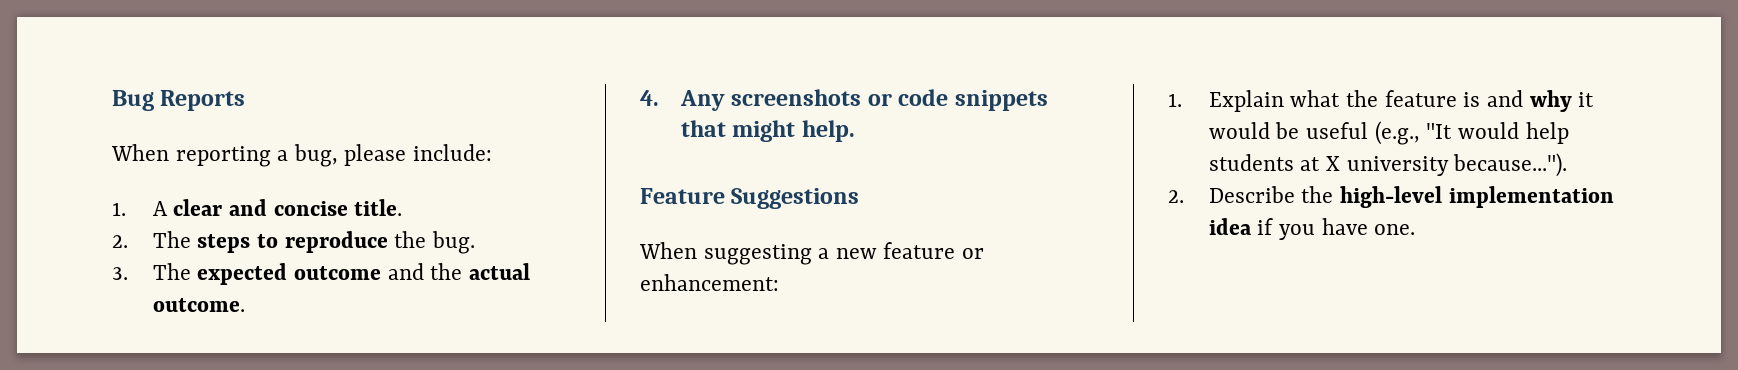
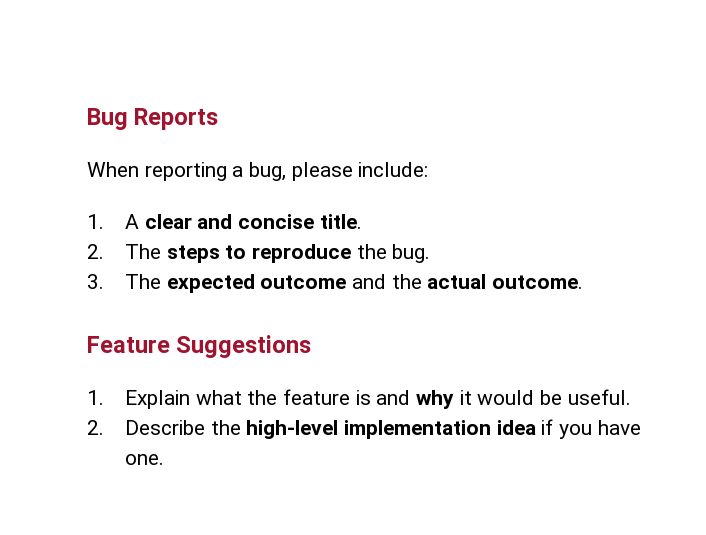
[640,89,1048,111] [680,120,855,142] [640,188,860,209] [639,242,985,265] [640,274,779,291] 4. Any screenshots or code snippets that might help. // Feature Suggestions // When suggesting a new feature or enhancement: -> [87,335,312,358] Feature Suggestions
[1306,121,1569,145] [1208,153,1568,177] useful (e.g., "It would help students at X university because..."). -> [567,389,631,405] useful.

